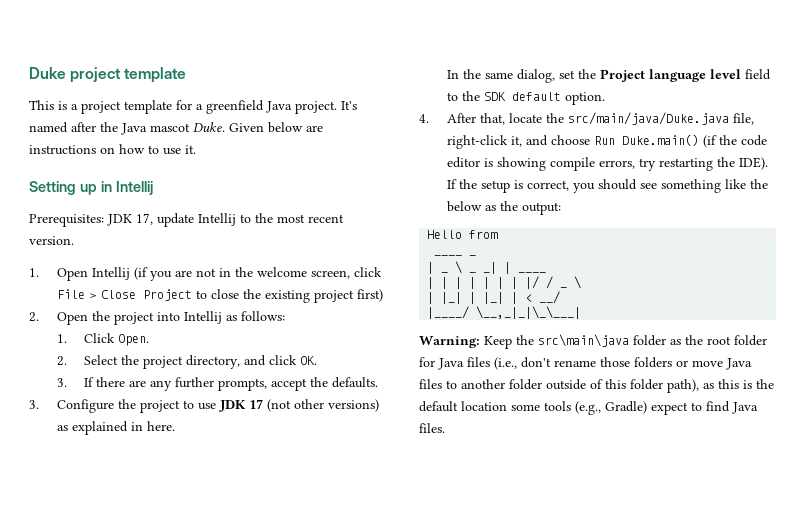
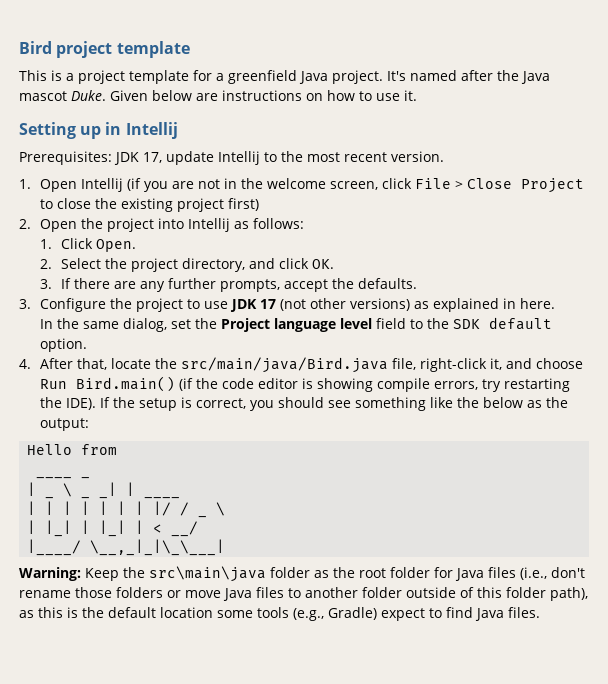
[29,67,66,79] Duke -> [19,41,52,54] Bird
[567,112,729,125] src/main/java/Duke.java -> [180,357,388,373] src/main/java/Bird.java
[621,134,699,146] Duke.main() -> [75,376,175,392] Bird.main()

